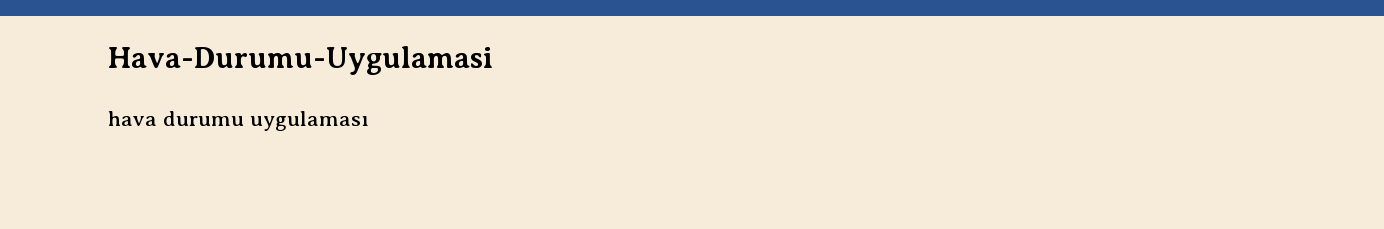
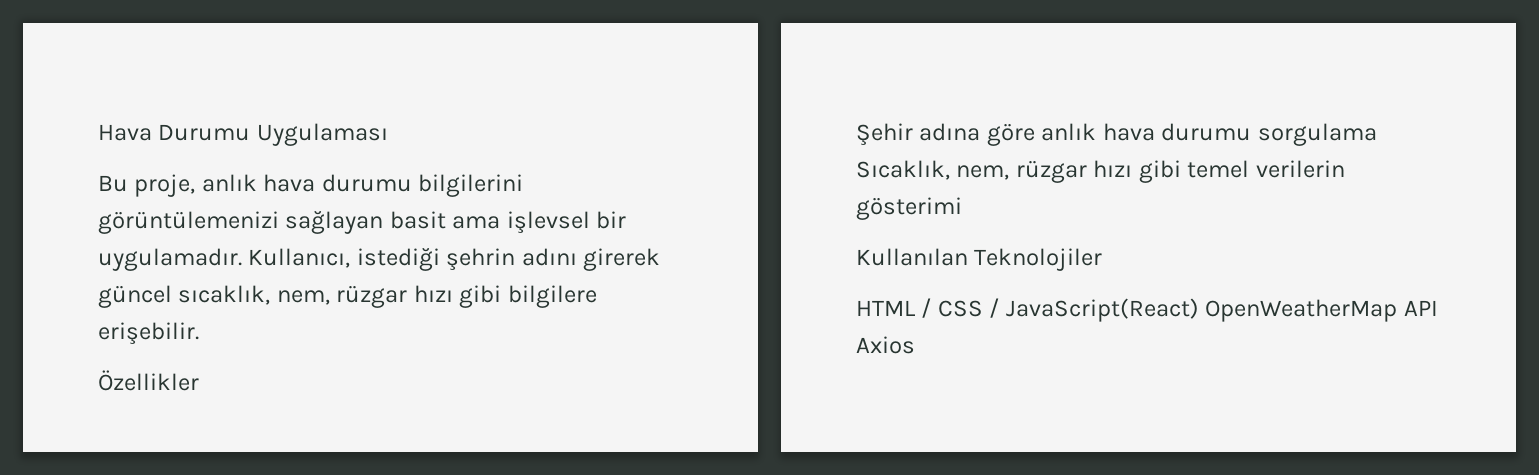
[108,46,493,75] [108,111,369,131] Hava-Durumu-Uygulamasi // hava durumu uygulaması -> [98,123,388,146] [98,174,524,197] [98,211,627,234] [98,248,661,271] [98,285,597,308] [98,322,199,345] [98,370,199,391] [856,123,1377,146] [856,160,1345,183] [856,197,962,220] [856,248,1103,271] [856,298,1438,322] [856,336,915,354] Hava Durumu Uygulaması // Bu proje, anlık hava durumu bilgilerini görüntülemenizi sağlayan basit ama işlevsel bir uygulamadır. Kullanıcı, istediği şehrin adını girerek güncel sıcaklık, nem, rüzgar hızı gibi bilgilere erişebilir. // Özellikler // Şehir adına göre anlık hava durumu sorgulama Sıcaklık, nem, rüzgar hızı gibi temel verilerin gösterimi // Kullanılan Teknolojiler // HTML / CSS / JavaScript(React) OpenWeatherMap API Axios

